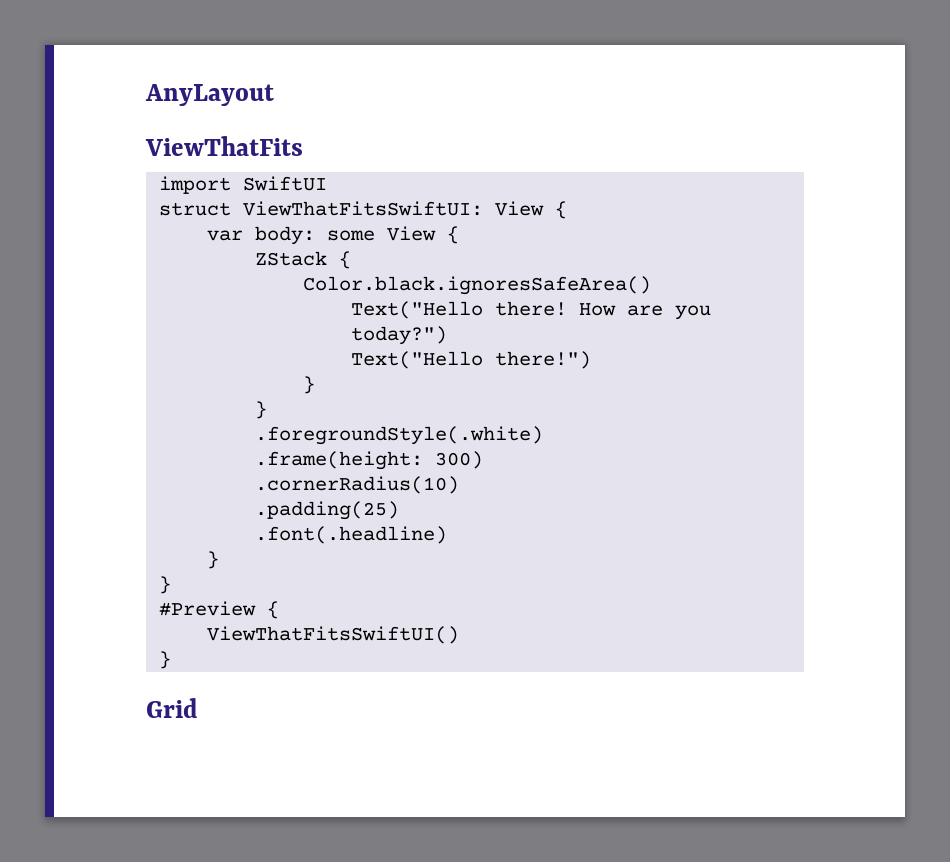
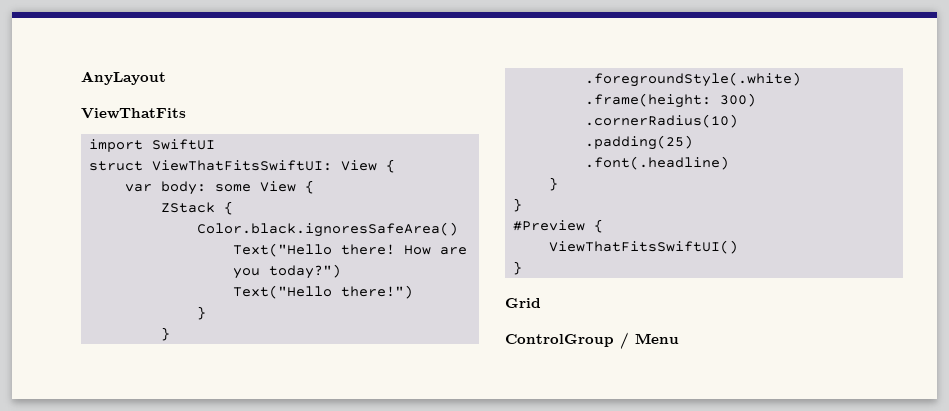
(198, 708) none -> [505,332,679,349] // ControlGroup / Menu

